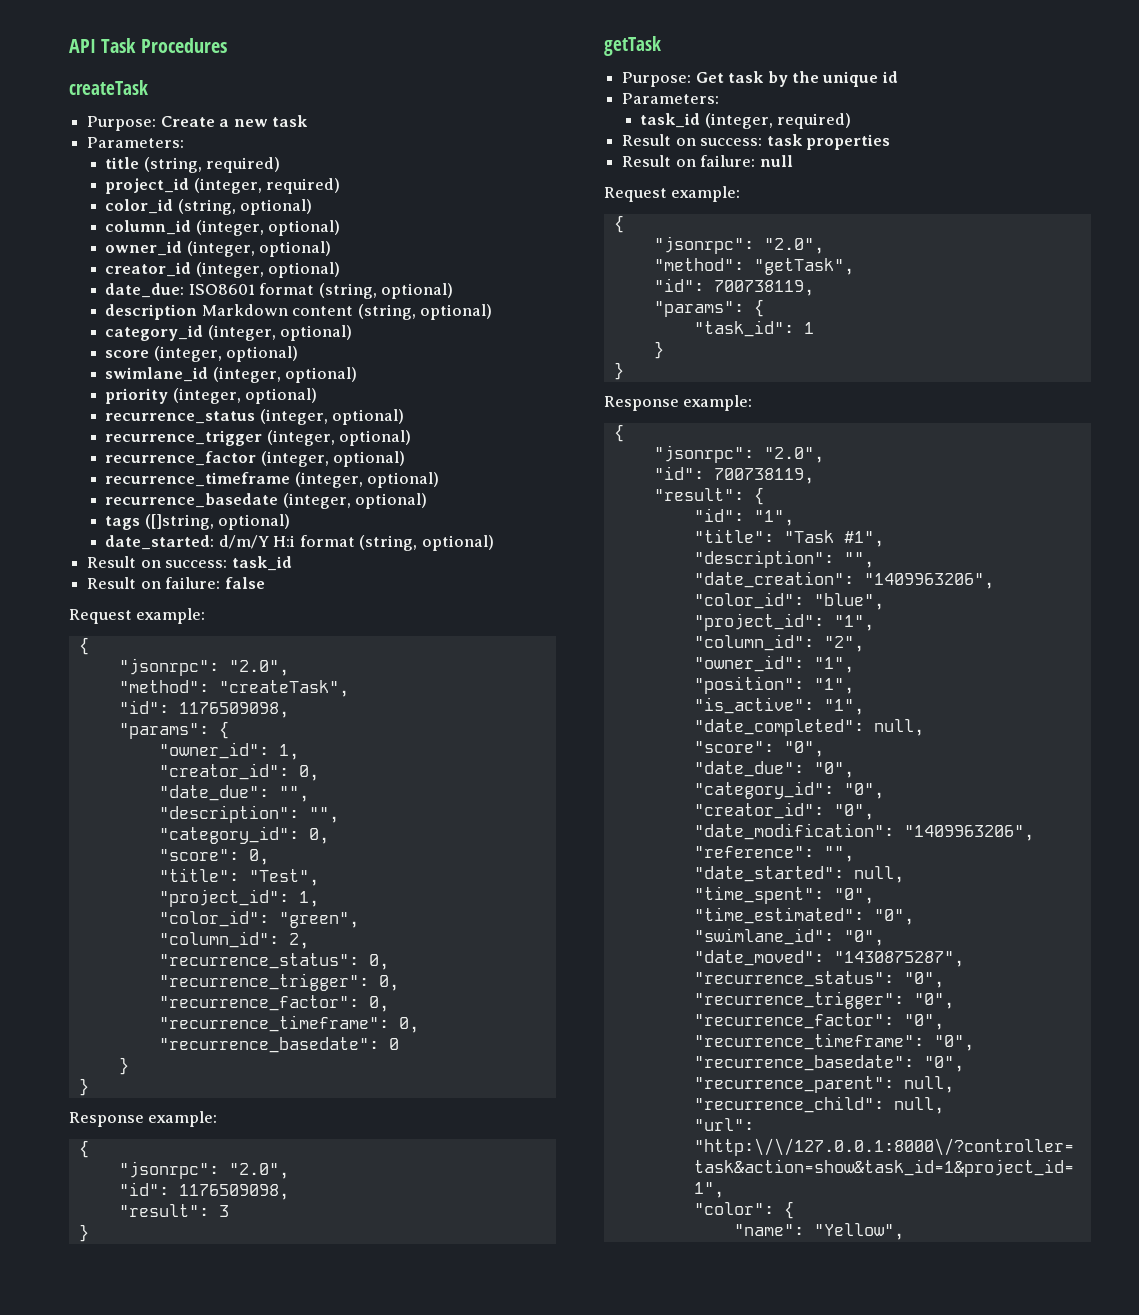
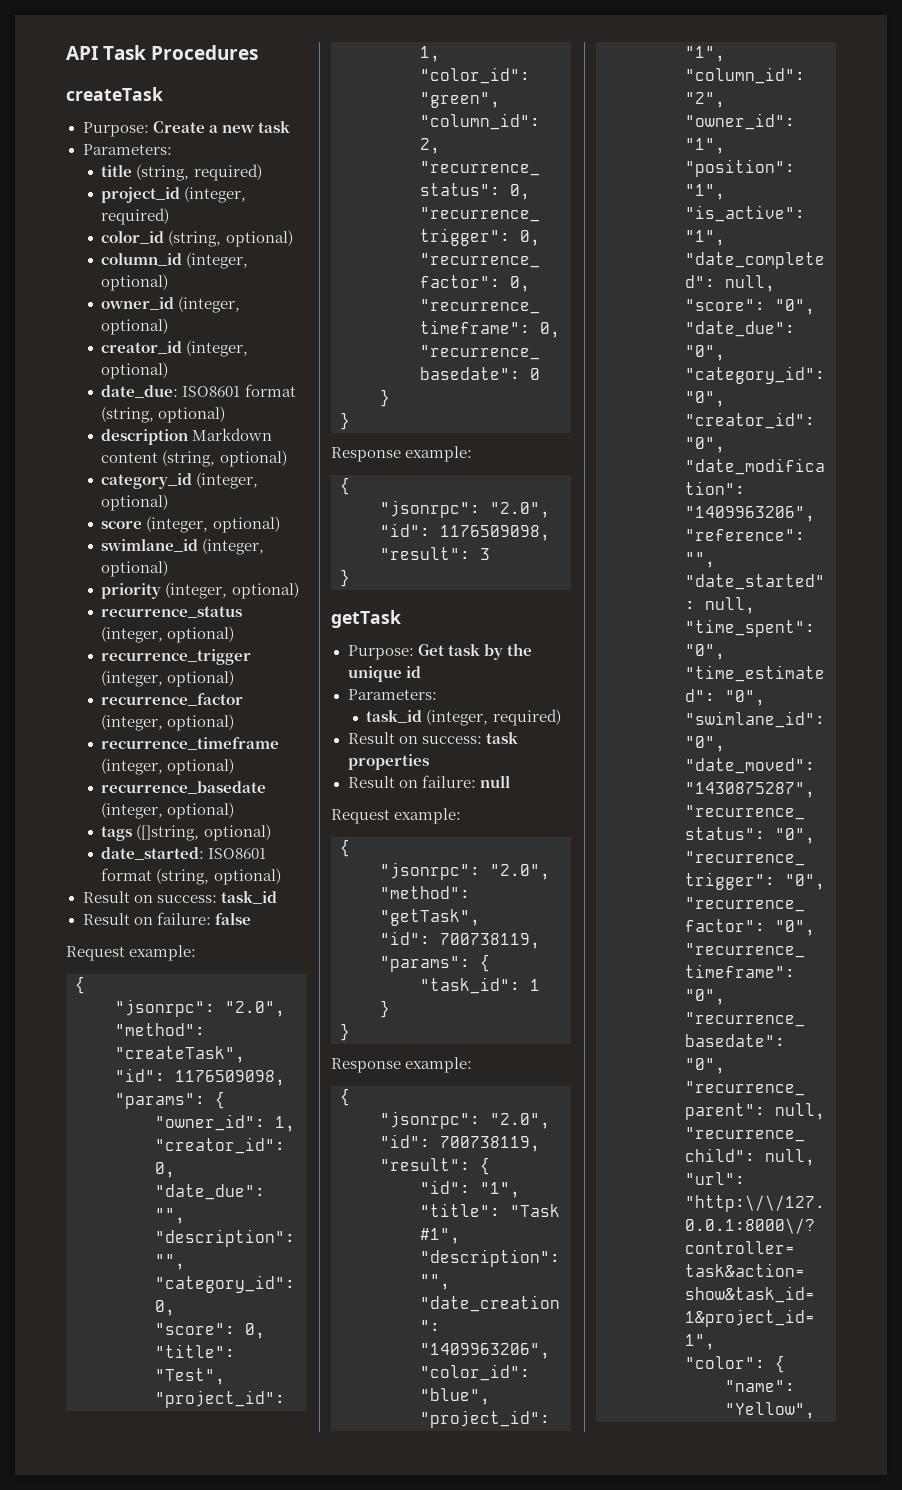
[218,535,296,549] d/m/Y H:i -> [208,848,267,859] ISO8601

